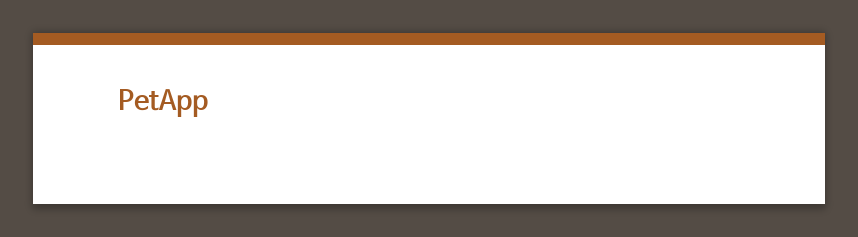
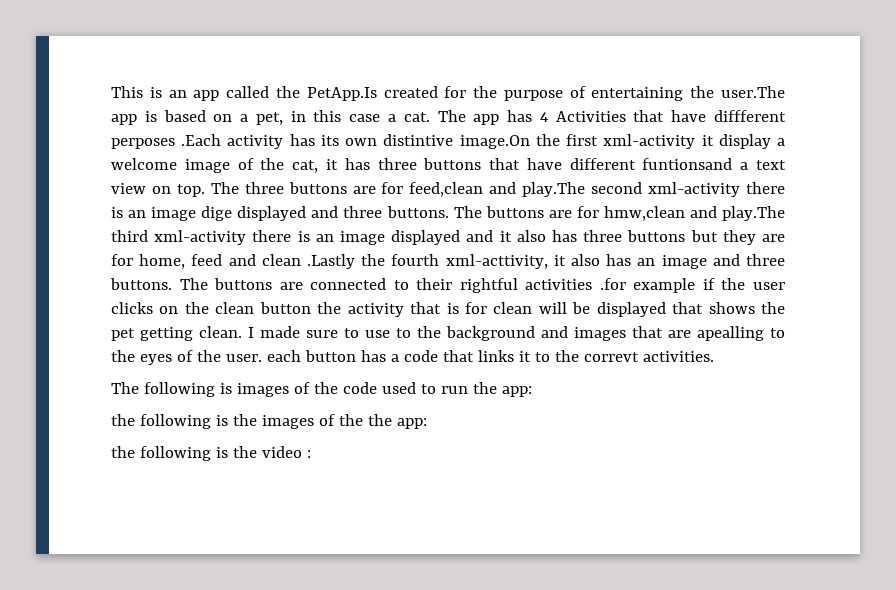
[118,89,208,117] PetApp -> [111,86,785,101] [111,110,786,125] [111,134,785,149] [111,158,787,173] [111,182,785,197] [111,206,785,221] [111,230,785,245] [111,254,786,269] [110,278,786,293] [111,302,785,317] [111,326,785,341] [111,350,714,365] [111,382,532,397] [111,414,427,429] [111,446,311,461] This is an app called the PetApp.Is created for the purpose of entertaining the user.The app is based on a pet, in this case a cat. The app has 4 Activities that have diffferent perposes .Each activity has its own distintive image.On the first xml-activity it display a welcome image of the cat, it has three buttons that have different funtionsand a text view on top. The three buttons are for feed,clean and play.The second xml-activity there is an image dige displayed and three buttons. The buttons are for hmw,clean and play.The third xml-activity there is an image displayed and it also has three buttons but they are for home, feed and clean .Lastly the fourth xml-acttivity, it also has an image and three buttons. The buttons are connected to their rightful activities .for example if the user clicks on the clean button the activity that is for clean will be displayed that shows the pet getting clean. I made sure to use to the background and images that are apealling to the eyes of the user. each button has a code that links it to the correvt activities. // The following is images of the code used to run the app: // the following is the images of the the app: // the following is the video :

